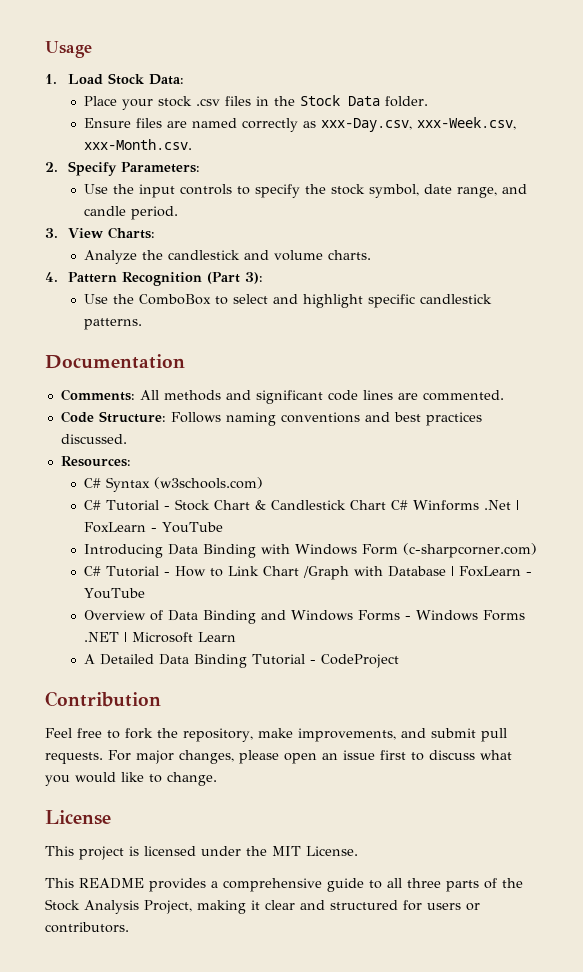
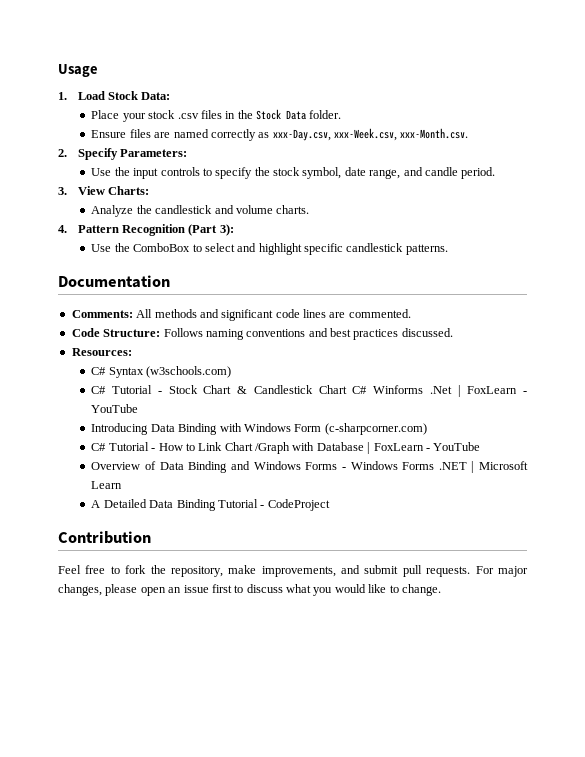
[45,810,111,825] [45,846,358,860] [45,878,523,892] [45,899,480,914] [45,922,129,933] // License // This project is licensed under the MIT License. // This README provides a comprehensive guide to all three parts of the Stock Analysis Project, making it clear and structured for users or contributors. -> (441, 590) none

